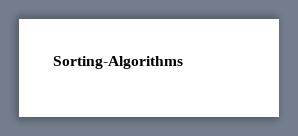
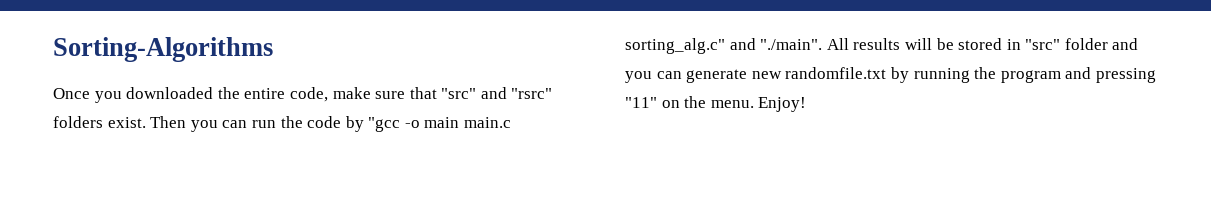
(183, 62) none -> [53,87,553,103] [53,116,512,132] [625,38,1139,54] [625,67,1156,83] [625,96,807,112] // Once you downloaded the entire code, make sure that "src" and "rsrc" folders exist. Then you can run the code by "gcc -o main main.c sorting_alg.c" and "./main". All results will be stored in "src" folder and you can generate new randomfile.txt by running the program and pressing "11" on the menu. Enjoy!

